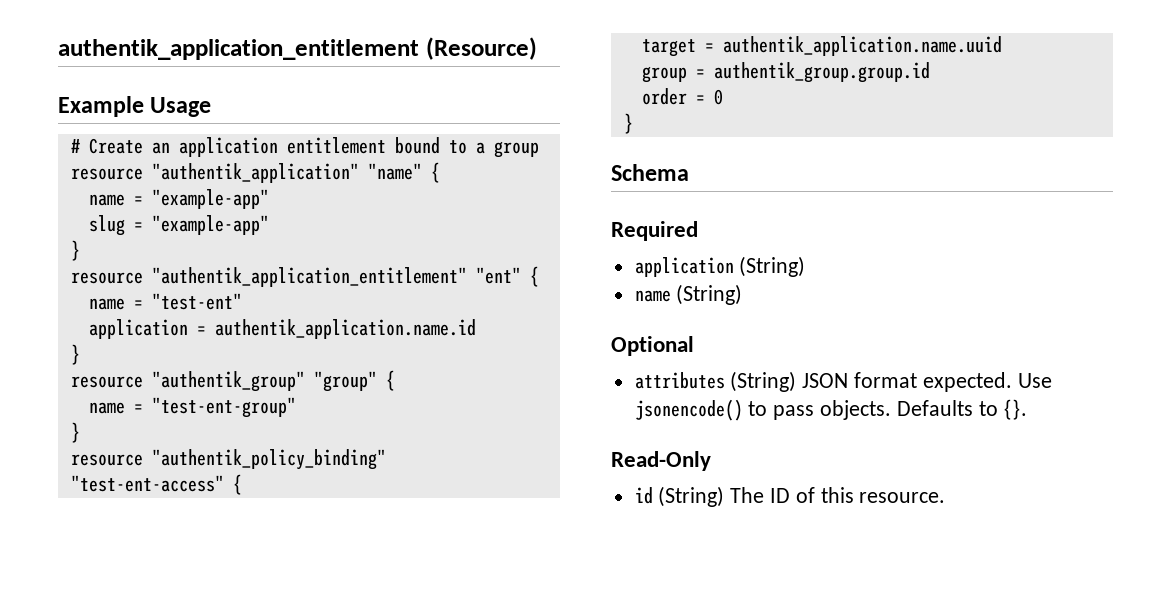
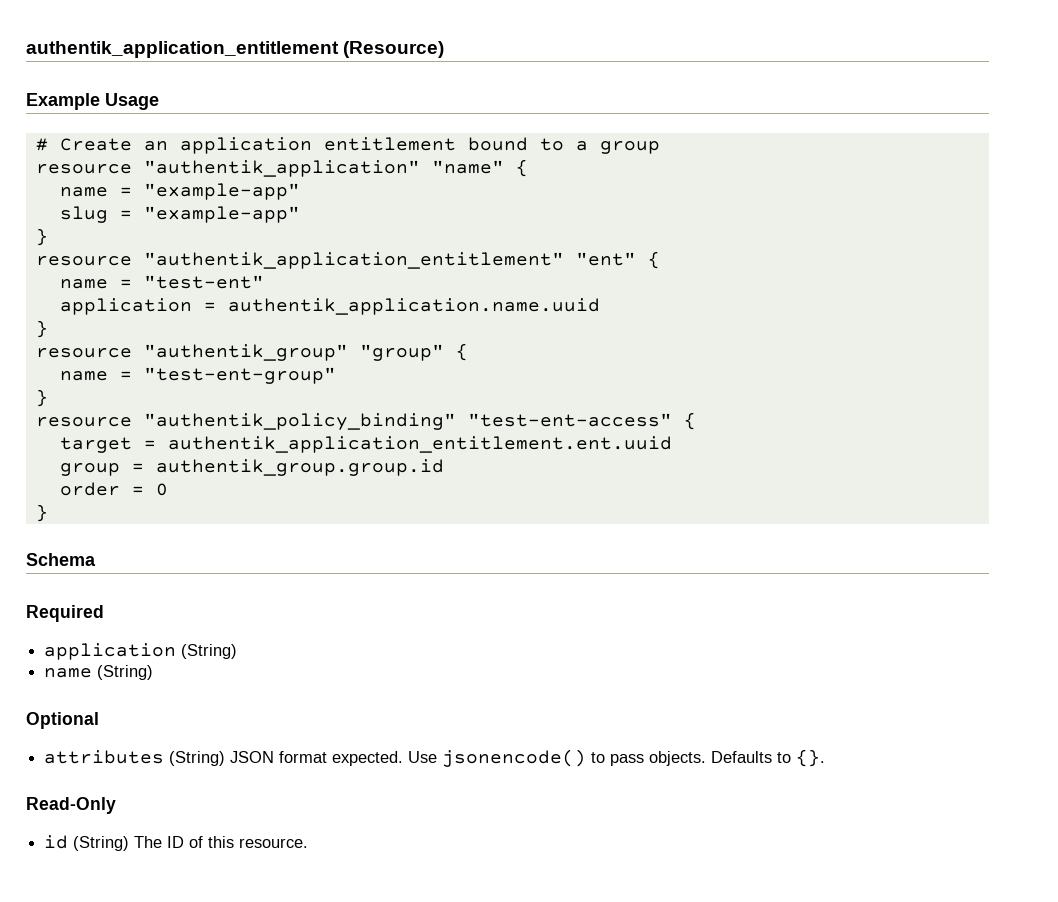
[214,319,476,339] authentik_application.name.id -> [227,298,600,315] authentik_application.name.uuid
[722,36,1002,56] authentik_application.name.uuid -> [167,436,672,453] authentik_application_entitlement.ent.uuid

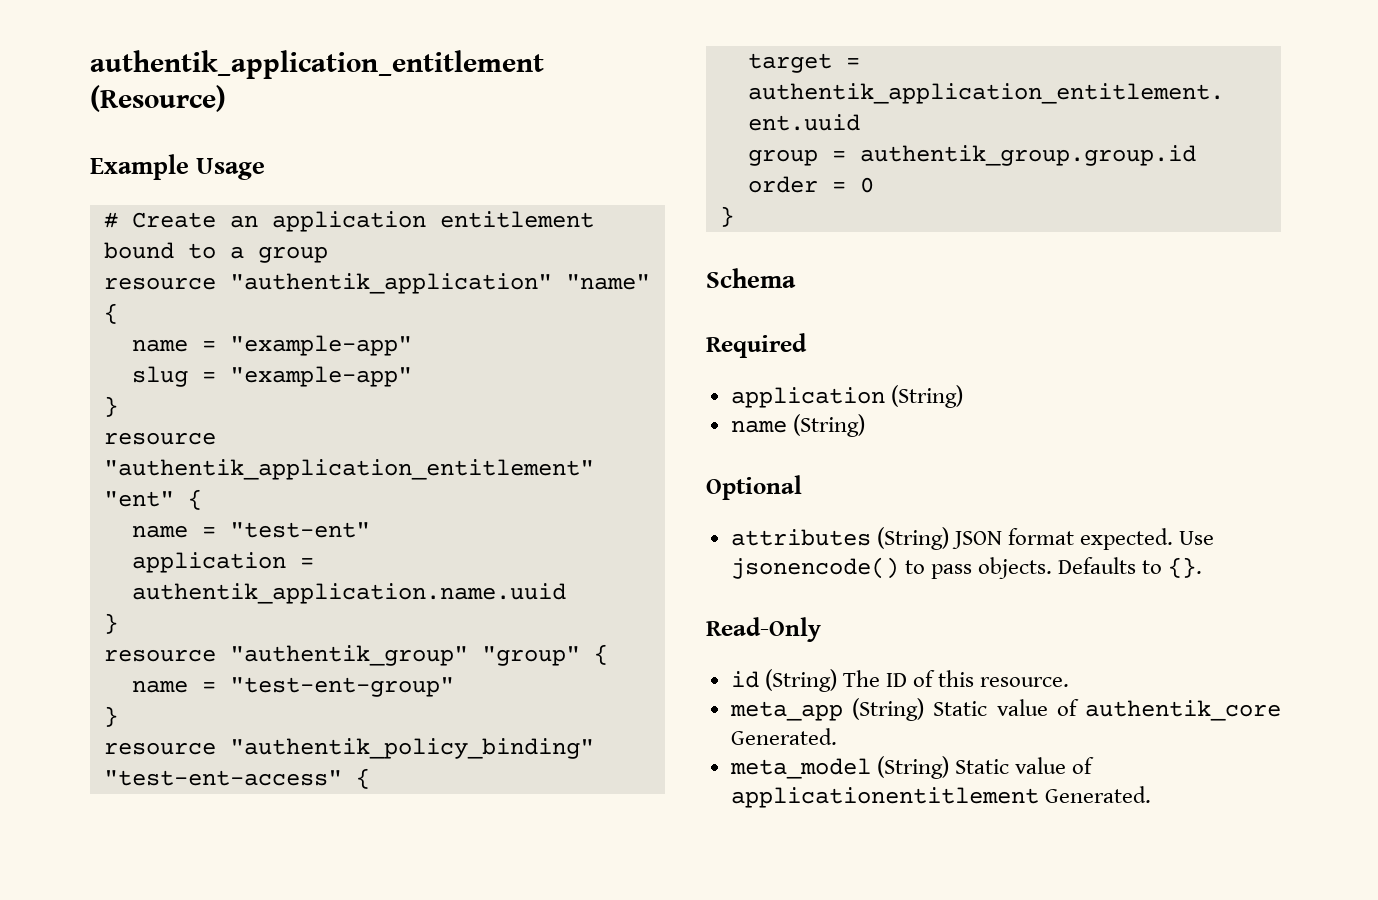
(309, 843) none -> [729,698,1281,721] [730,728,837,745] [729,756,1095,779] [730,786,1151,808] // meta_app (String) Static value of authentik_core Generated. // meta_model (String) Static value of applicationentitlement Generated.

